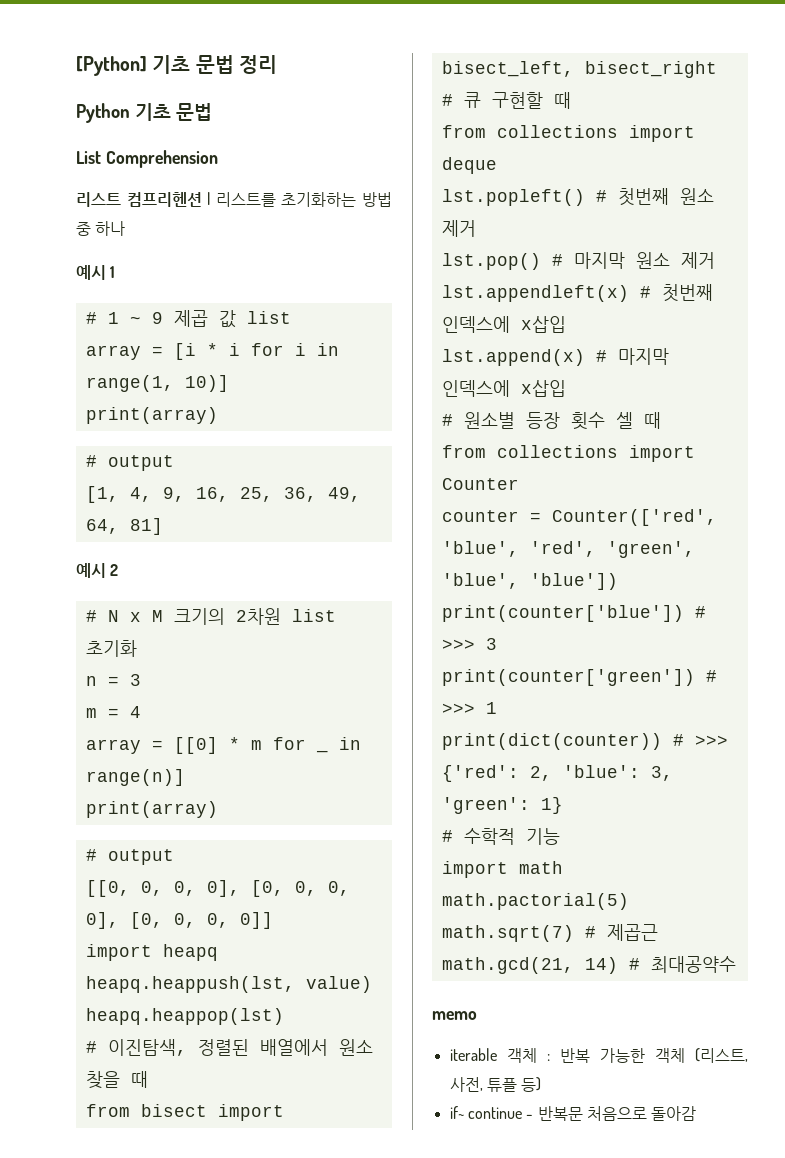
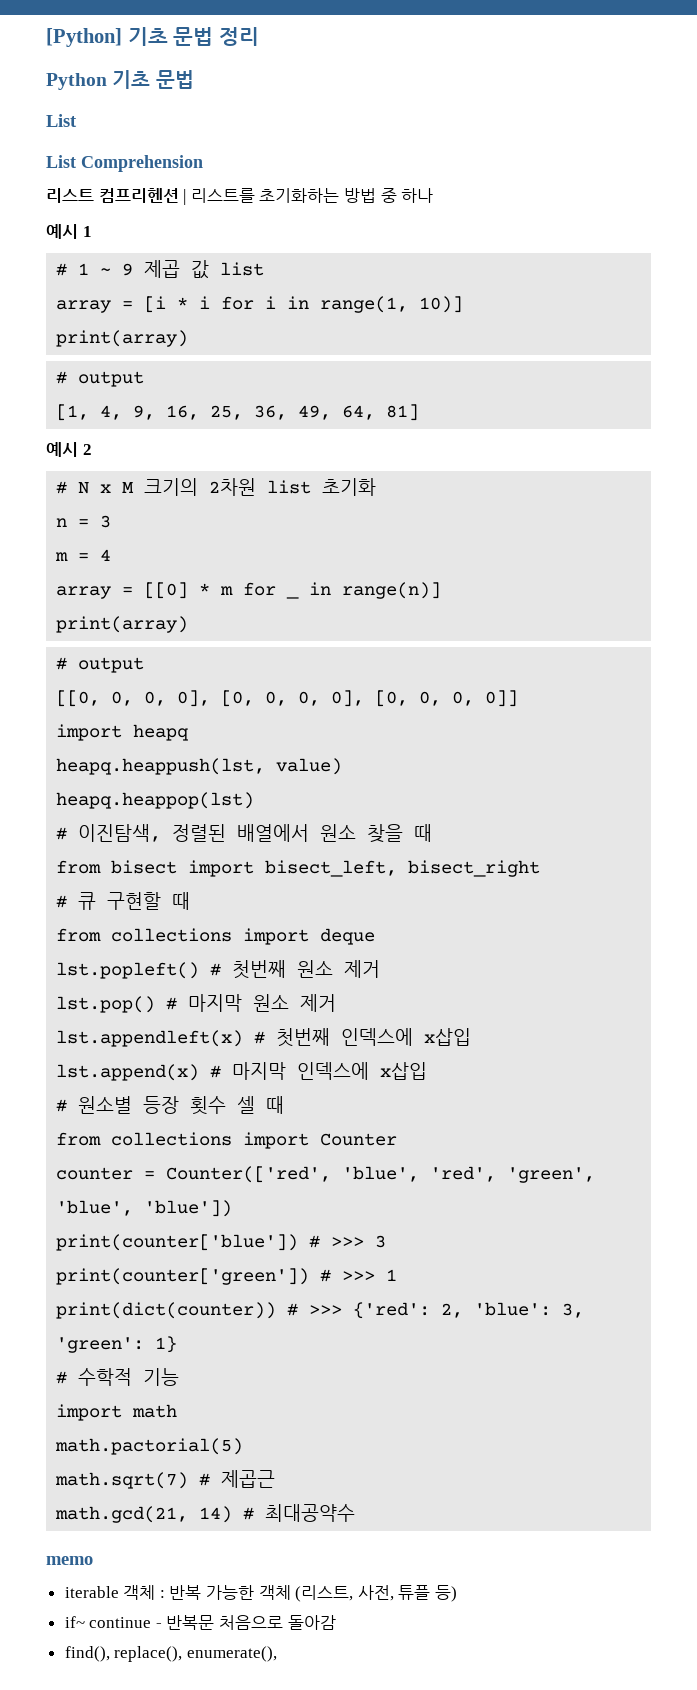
(101, 157) none -> [46,155,76,168] // List
(697, 1113) none -> [64,1646,277,1662] // find(), replace(), enumerate(),

